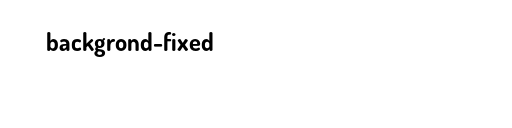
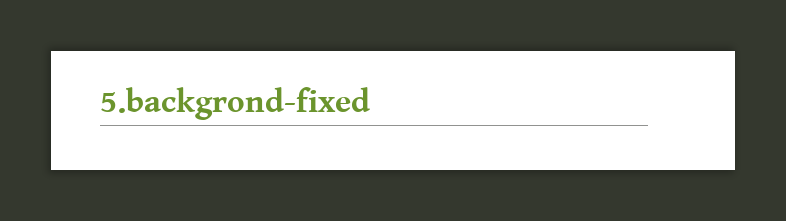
[46,32,214,57] backgrond-fixed -> [100,87,370,120] 5.backgrond-fixed

